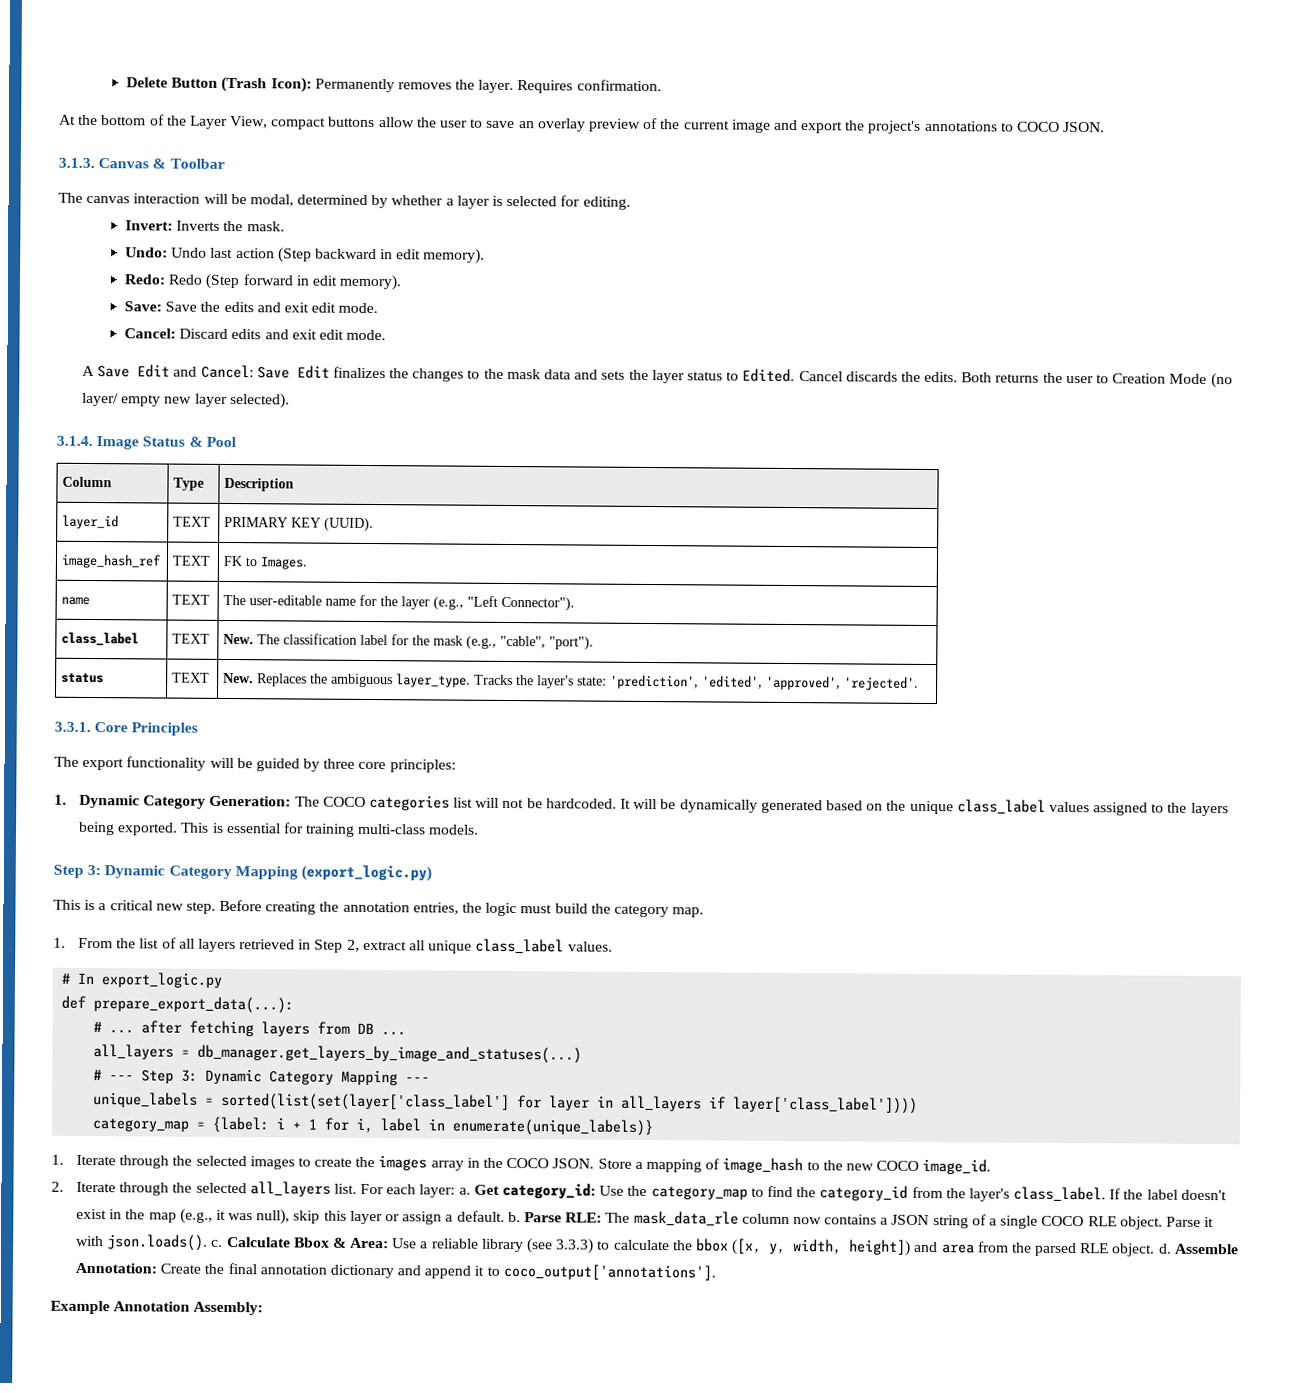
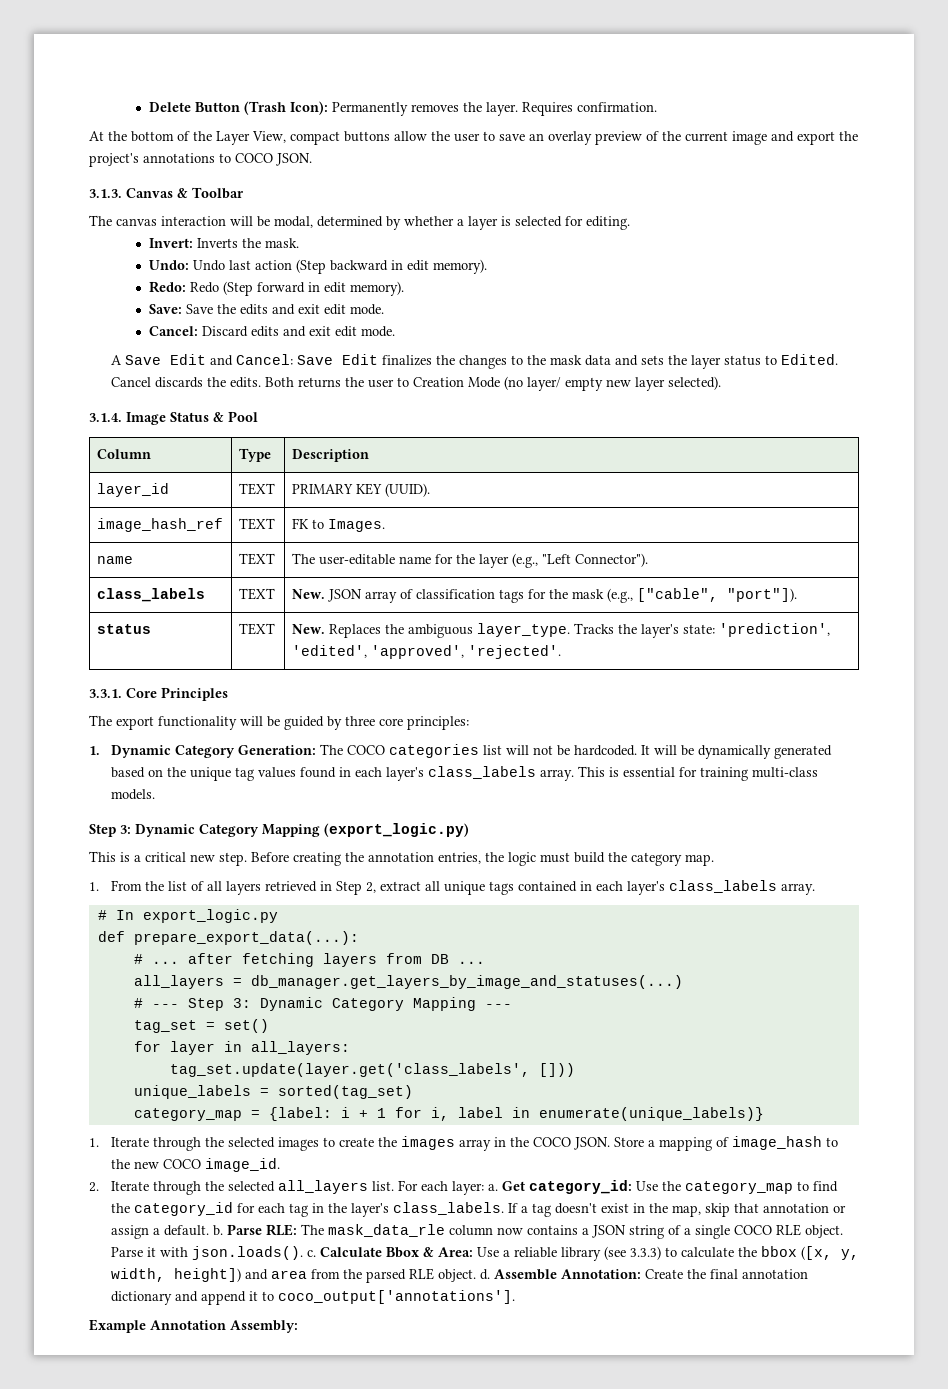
[61,631,140,647] [172,633,211,644] [223,633,389,646] class_label | TEXT | New. The classification label -> [96,588,205,602] [238,588,275,600] [291,589,524,603] class_labels | TEXT | New. JSON array of classification tags
[500,635,595,650] "cable", "port"). -> [636,588,797,602] ["cable", "port"]).
[956,799,1229,817] [77,821,179,836] class_label values assigned to the layers being exported. -> [234,766,574,781] tag values found in each layer's class_labels array.
[475,938,613,954] class_label values. -> [488,880,815,895] tags contained in each layer's class_labels array.
[93,1092,919,1114] unique_labels = sorted(list(set(layer['class_label'] for layer in all_layers if layer['class_label']))) -> [133,1019,269,1033] [133,1041,350,1055] [169,1063,575,1077] [133,1085,413,1099] tag_set = set() // for layer in all_layers: // tag_set.update(layer.get('class_labels', [])) // unique_labels = sorted(tag_set)
[911,1186,1227,1202] [75,1208,383,1225] from the layer's class_label. If the label doesn't exist in the map (e.g., it was null), skip this layer -> [236,1202,829,1217] for each tag in the layer's class_labels. If a tag doesn't exist in the map, skip that annotation

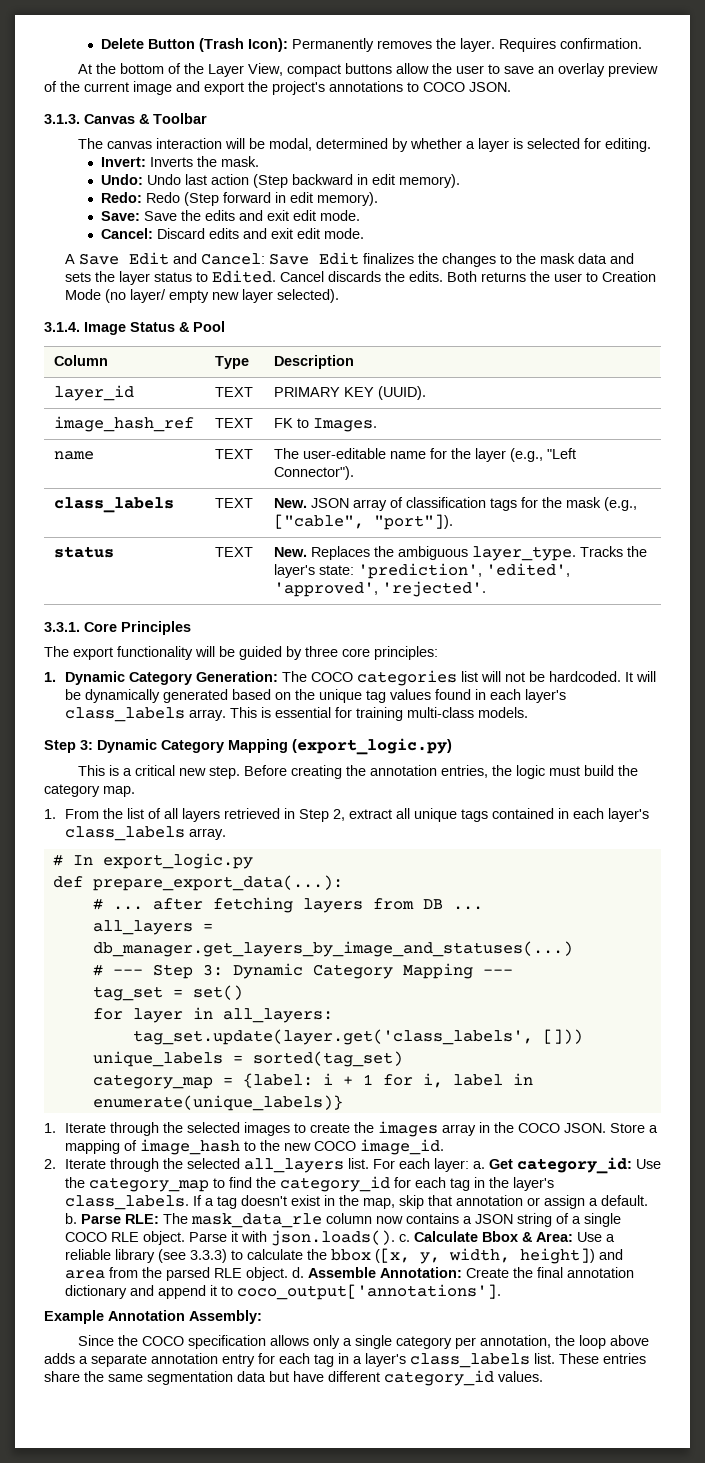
(298, 1326) none -> [77,1335,649,1349] [44,1353,646,1368] [44,1370,543,1386] // Since the COCO specification allows only a single category per annotation, the loop above adds a separate annotation entry for each tag in a layer's class_labels list. These entries share the same segmentation data but have different category_id values.

